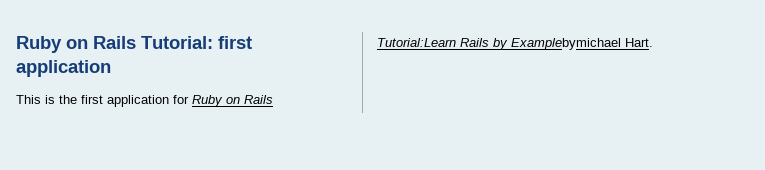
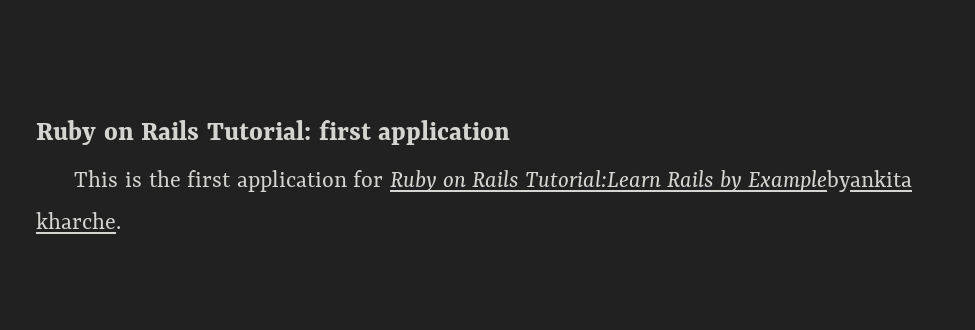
[511,38,653,50] Examplebymichael Hart. -> [747,170,912,192] [36,212,121,229] Examplebyankita kharche.

